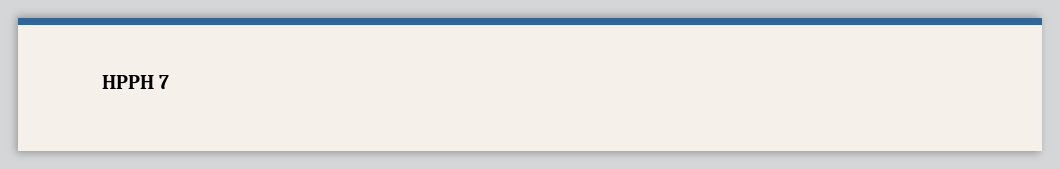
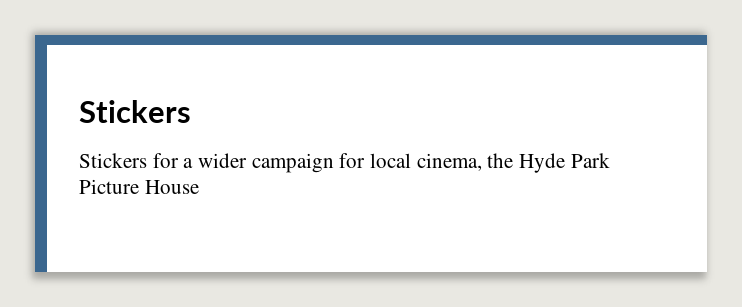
[102,75,170,89] HPPH 7 -> [79,100,191,123] [79,153,610,173] [79,179,199,194] Stickers // Stickers for a wider campaign for local cinema, the Hyde Park Picture House

